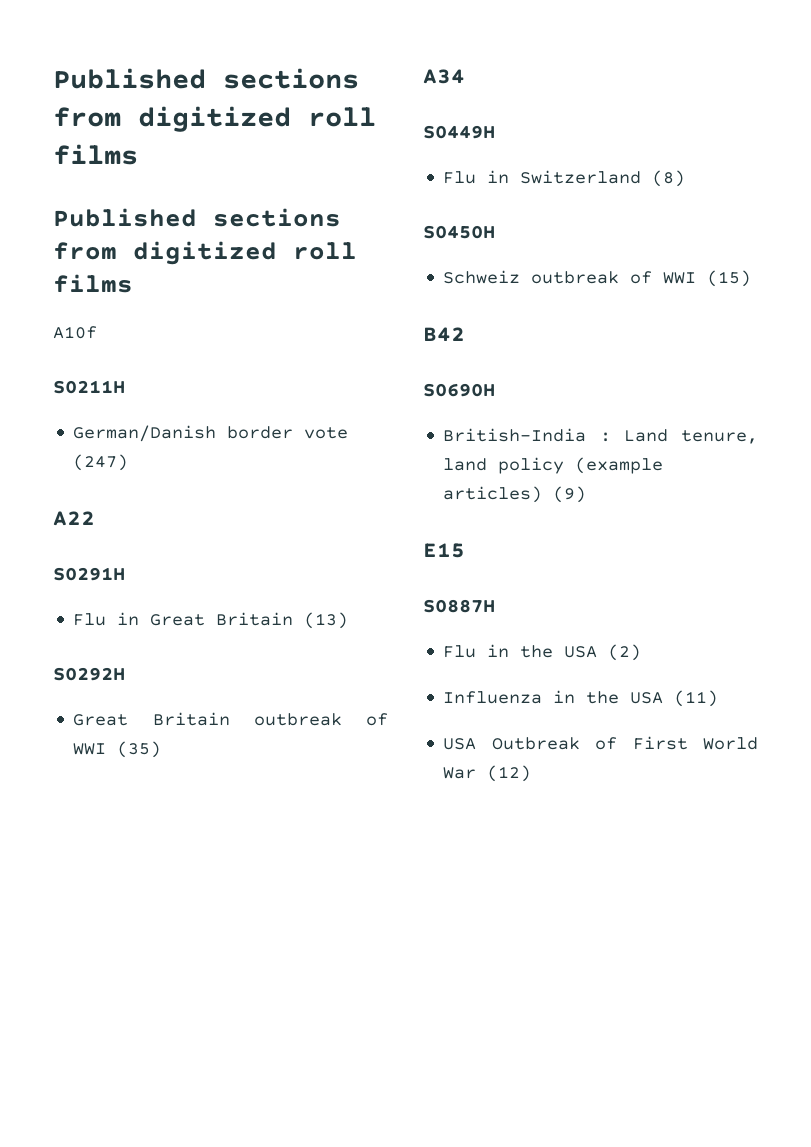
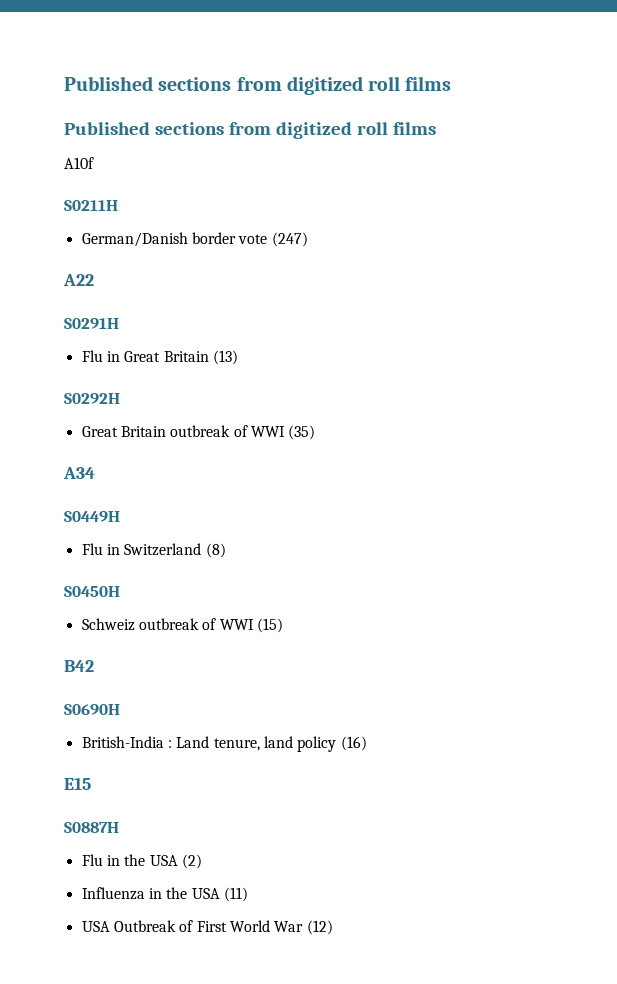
[575,457,664,474] [443,486,587,503] (example articles) (9) -> [340,736,367,751] (16)

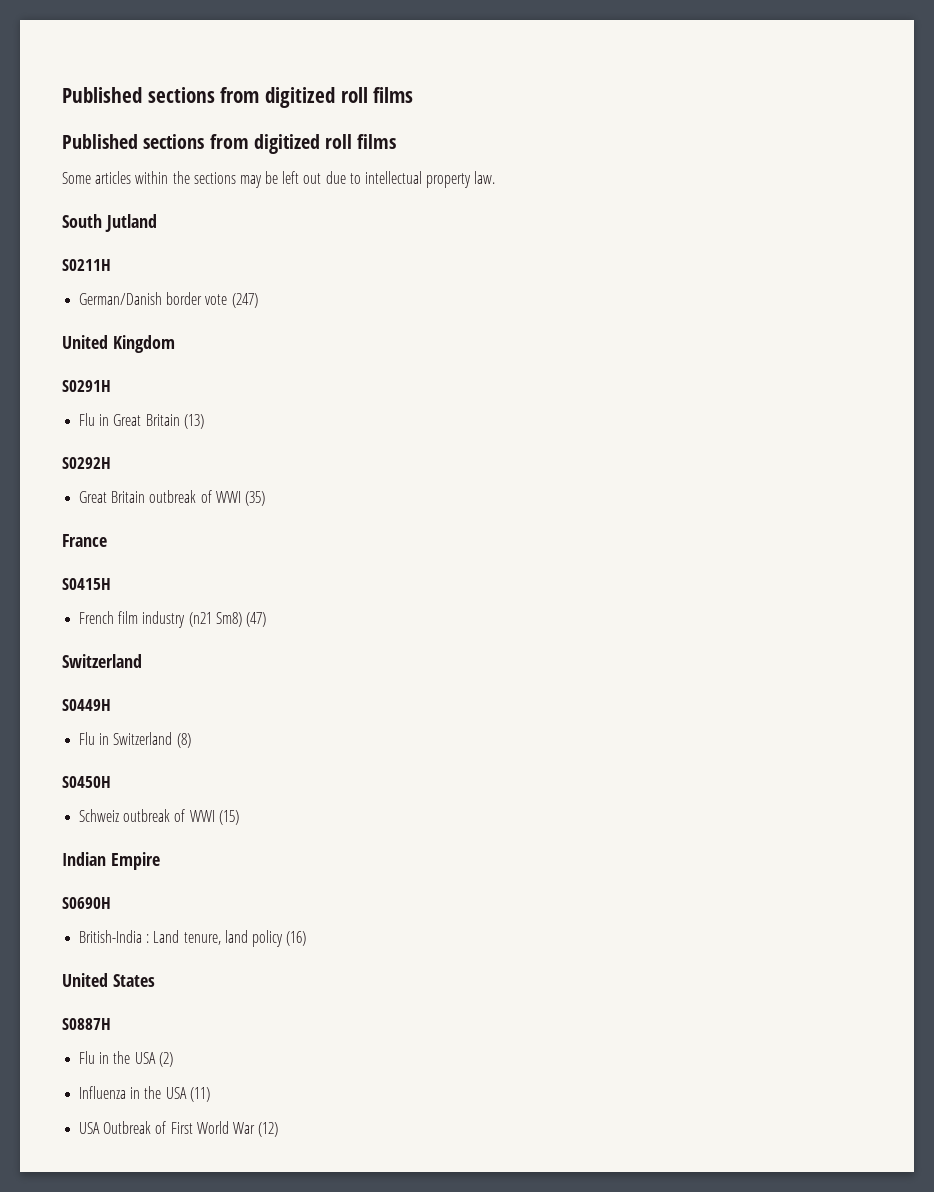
[64,157,94,169] A10f -> [62,171,496,188] [62,214,157,232] Some articles within the sections may be left out due to intellectual property law. // South Jutland
[63,274,94,286] A22 -> [62,335,175,353] United Kingdom
[63,467,95,479] A34 -> [62,534,107,547] [62,578,111,590] [79,611,266,628] [62,654,142,668] France // S0415H // French film industry (n21 Sm8) (47) // Switzerland
[64,660,94,672] B42 -> [62,852,160,870] Indian Empire
[64,777,91,790] E15 -> [62,973,155,987] United States

